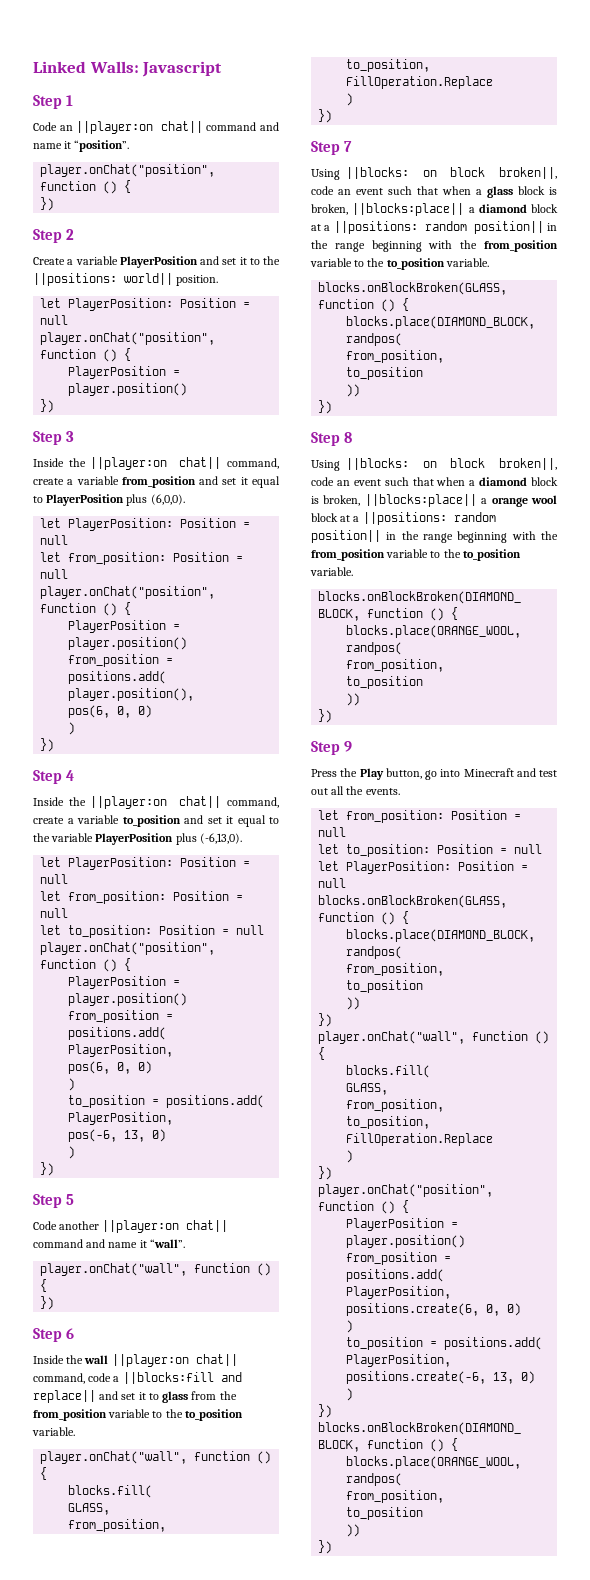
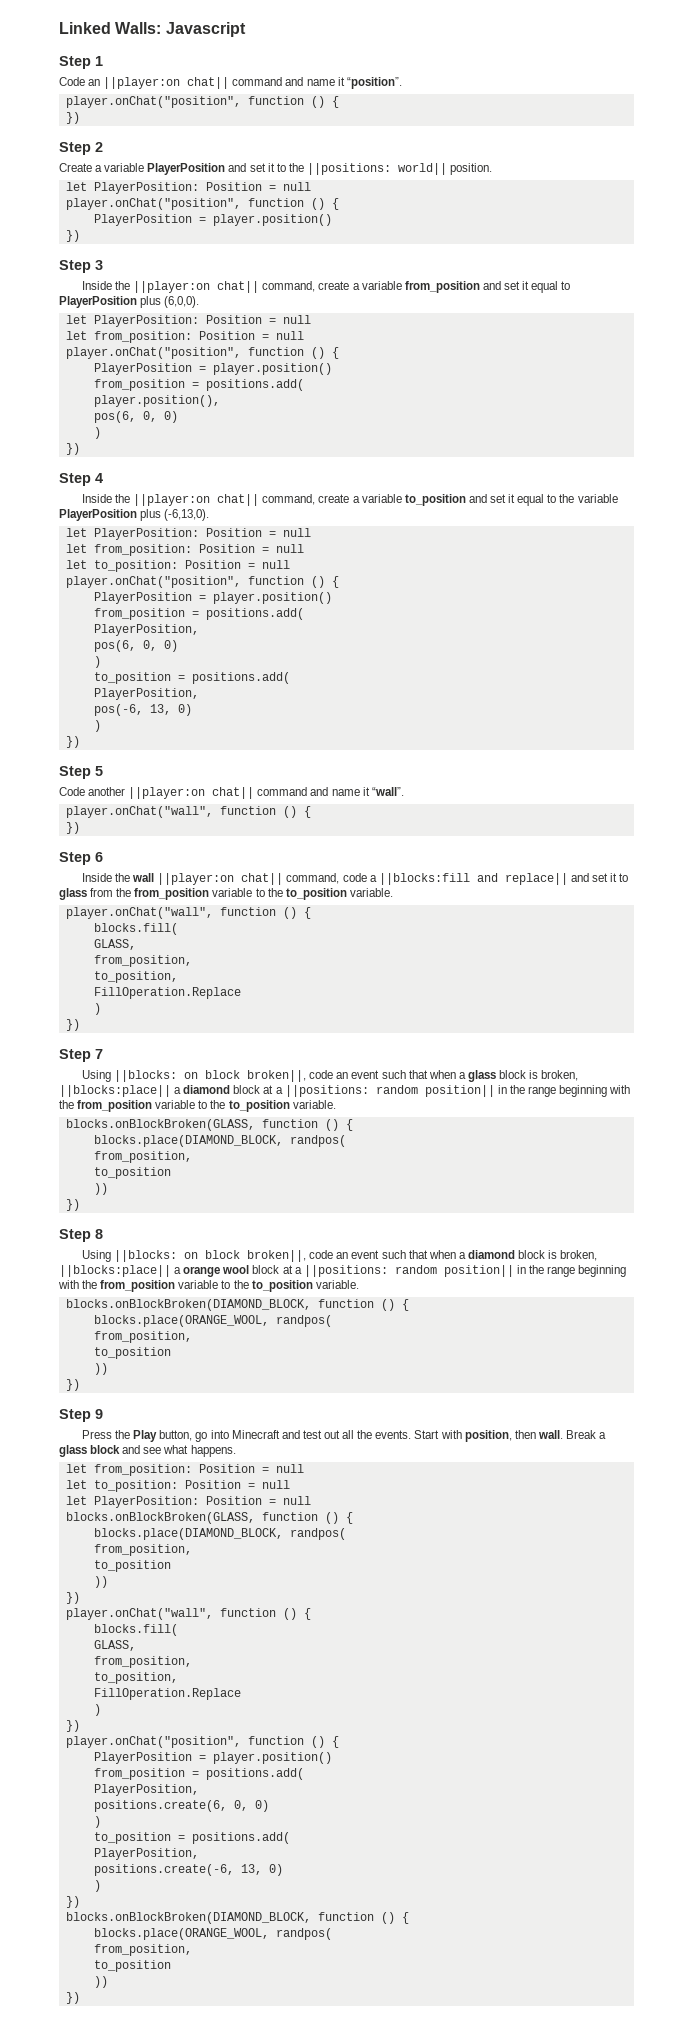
(400, 791) none -> [414,1430,607,1442] [59,1445,236,1457] Start with position, then wall. Break a glass block and see what happens.

